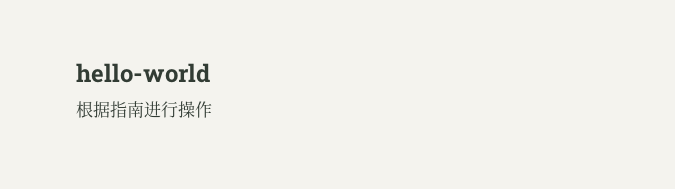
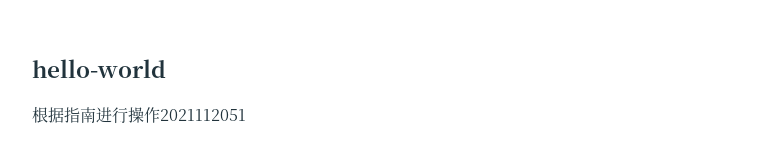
(212, 109) none -> [160,109,246,121] 2021112051

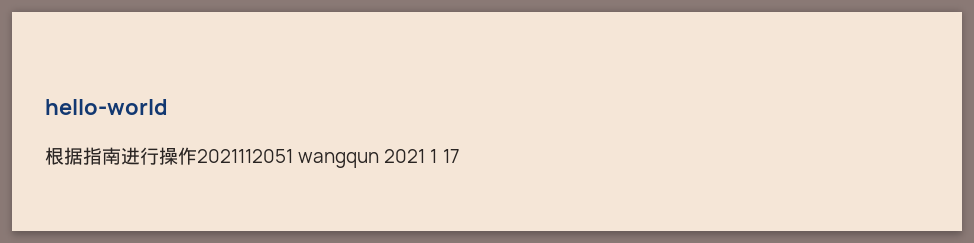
(246, 115) none -> [298,149,460,168] wangqun 2021 1 17

